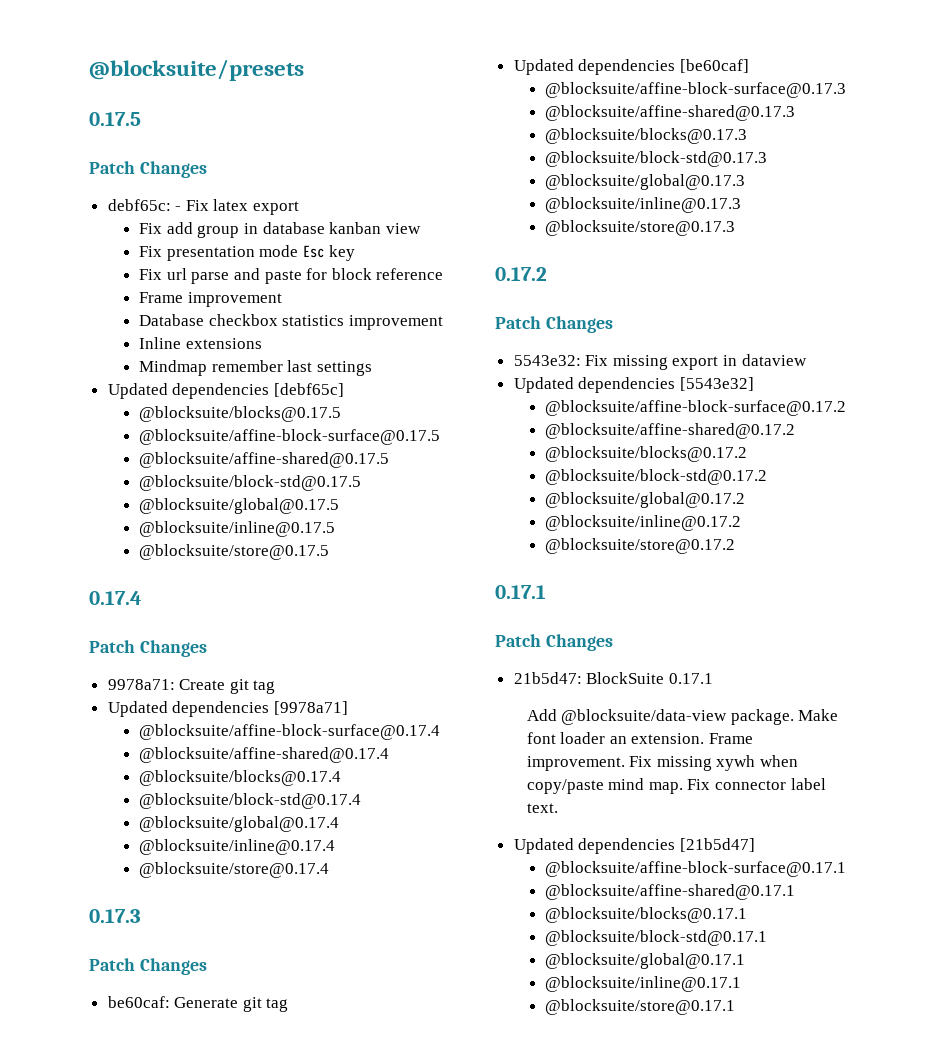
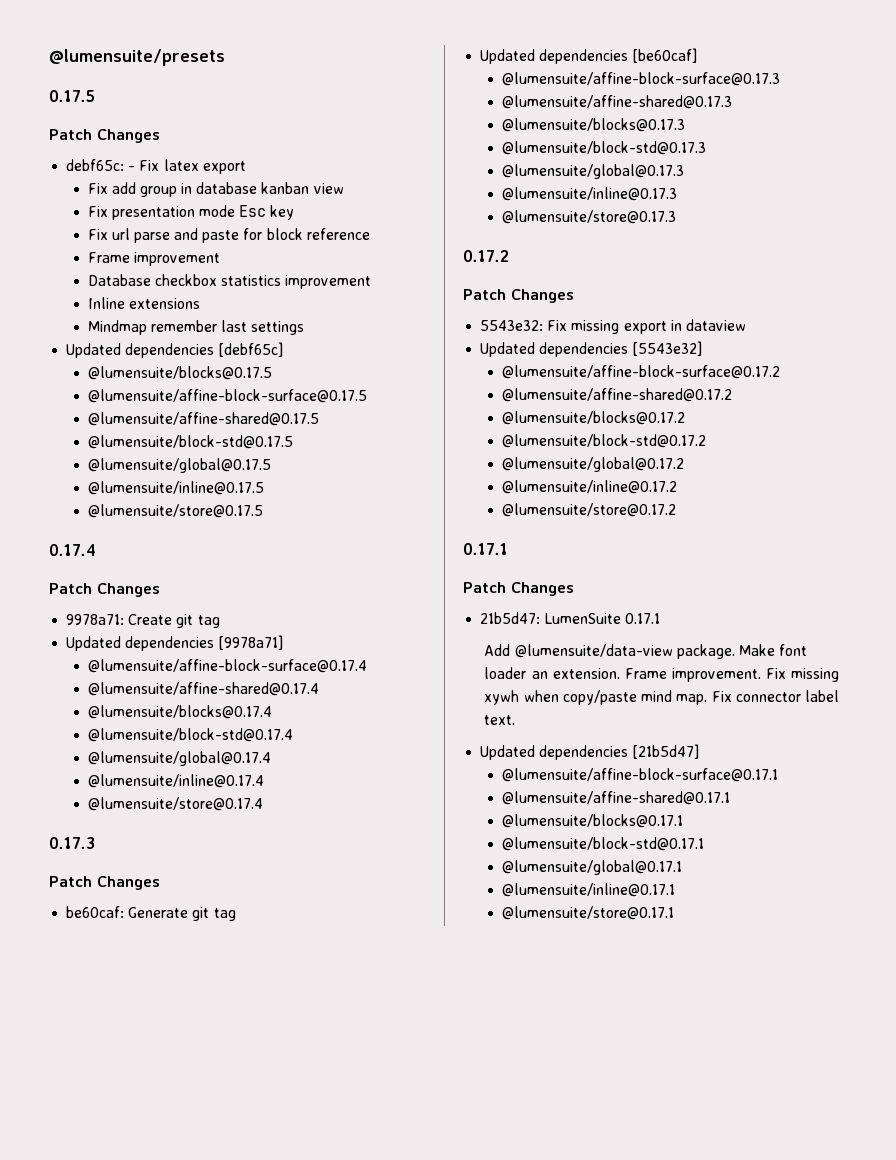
[89,59,304,81] @blocksuite/presets -> [49,49,225,66] @lumensuite/presets
[139,406,342,422] [139,429,441,445] [139,452,390,468] [139,475,362,491] [139,498,340,514] [139,521,336,537] [139,544,330,560] @blocksuite/blocks@0.17.5 // @blocksuite/affine-block-surface@0.17.5 // @blocksuite/affine-shared@0.17.5 // @blocksuite/block-std@0.17.5 // @blocksuite/global@0.17.5 // @blocksuite/inline@0.17.5 // @blocksuite/store@0.17.5 -> [87,366,272,380] [87,389,367,403] [87,412,319,426] [87,435,293,449] [87,458,271,473] [87,481,264,495] [87,504,263,518] @lumensuite/blocks@0.17.5 // @lumensuite/affine-block-surface@0.17.5 // @lumensuite/affine-shared@0.17.5 // @lumensuite/block-std@0.17.5 // @lumensuite/global@0.17.5 // @lumensuite/inline@0.17.5 // @lumensuite/store@0.17.5
[139,724,441,740] [139,747,390,763] [139,770,342,786] [139,793,362,809] [139,816,340,832] [139,839,336,855] [139,862,330,878] @blocksuite/affine-block-surface@0.17.4 // @blocksuite/affine-shared@0.17.4 // @blocksuite/blocks@0.17.4 // @blocksuite/block-std@0.17.4 // @blocksuite/global@0.17.4 // @blocksuite/inline@0.17.4 // @blocksuite/store@0.17.4 -> [87,659,367,673] [87,682,319,696] [87,705,272,719] [87,728,293,742] [87,751,271,766] [87,774,264,788] [87,797,263,811] @lumensuite/affine-block-surface@0.17.4 // @lumensuite/affine-shared@0.17.4 // @lumensuite/blocks@0.17.4 // @lumensuite/block-std@0.17.4 // @lumensuite/global@0.17.4 // @lumensuite/inline@0.17.4 // @lumensuite/store@0.17.4
[545,82,847,98] [545,105,796,121] [545,128,748,144] [545,151,768,167] [545,174,746,190] [545,197,742,213] [545,220,736,236] @blocksuite/affine-block-surface@0.17.3 // @blocksuite/affine-shared@0.17.3 // @blocksuite/blocks@0.17.3 // @blocksuite/block-std@0.17.3 // @blocksuite/global@0.17.3 // @blocksuite/inline@0.17.3 // @blocksuite/store@0.17.3 -> [501,72,780,86] [501,95,732,109] [501,118,685,132] [501,141,706,155] [501,164,684,179] [501,187,677,201] [501,210,676,224] @lumensuite/affine-block-surface@0.17.3 // @lumensuite/affine-shared@0.17.3 // @lumensuite/blocks@0.17.3 // @lumensuite/block-std@0.17.3 // @lumensuite/global@0.17.3 // @lumensuite/inline@0.17.3 // @lumensuite/store@0.17.3
[545,400,847,416] [545,423,796,439] [545,446,748,462] [545,469,768,485] [545,492,746,508] [545,515,742,531] [545,538,736,554] @blocksuite/affine-block-surface@0.17.2 // @blocksuite/affine-shared@0.17.2 // @blocksuite/blocks@0.17.2 // @blocksuite/block-std@0.17.2 // @blocksuite/global@0.17.2 // @blocksuite/inline@0.17.2 // @blocksuite/store@0.17.2 -> [501,365,780,379] [501,388,732,402] [501,411,685,425] [501,434,706,448] [501,457,684,472] [501,480,677,494] [501,503,676,517] @lumensuite/affine-block-surface@0.17.2 // @lumensuite/affine-shared@0.17.2 // @lumensuite/blocks@0.17.2 // @lumensuite/block-std@0.17.2 // @lumensuite/global@0.17.2 // @lumensuite/inline@0.17.2 // @lumensuite/store@0.17.2
[586,672,665,684] BlockSuite -> [544,613,622,624] LumenSuite
[561,709,728,725] @blocksuite/data-view -> [514,644,673,658] @lumensuite/data-view
[545,861,847,877] [545,884,796,900] [545,907,748,923] [545,930,768,946] [545,953,746,969] [545,976,742,992] [545,999,736,1015] @blocksuite/affine-block-surface@0.17.1 // @blocksuite/affine-shared@0.17.1 // @blocksuite/blocks@0.17.1 // @blocksuite/block-std@0.17.1 // @blocksuite/global@0.17.1 // @blocksuite/inline@0.17.1 // @blocksuite/store@0.17.1 -> [501,768,778,782] [501,791,730,805] [501,814,683,828] [501,837,704,851] [501,860,682,875] [501,883,675,897] [501,906,674,920] @lumensuite/affine-block-surface@0.17.1 // @lumensuite/affine-shared@0.17.1 // @lumensuite/blocks@0.17.1 // @lumensuite/block-std@0.17.1 // @lumensuite/global@0.17.1 // @lumensuite/inline@0.17.1 // @lumensuite/store@0.17.1

